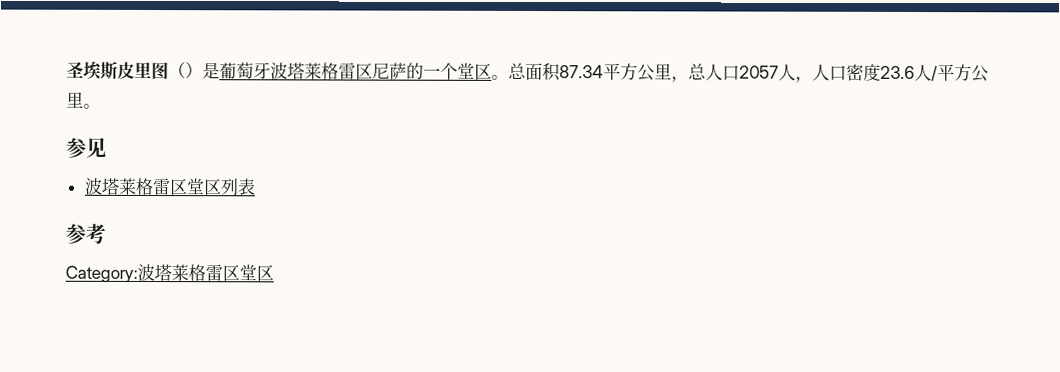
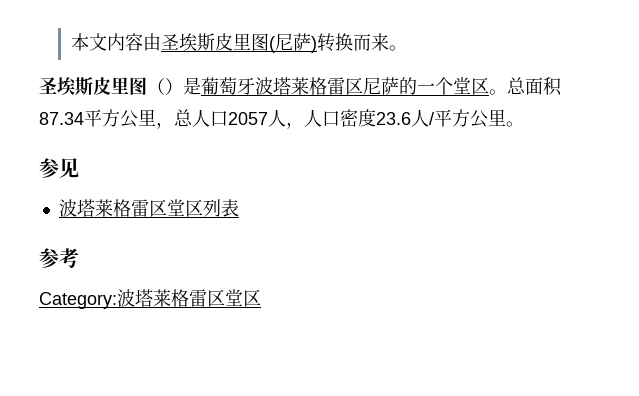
(66, 69) none -> [70,33,407,53] 本文内容由圣埃斯皮里图(尼萨)转换而来。 //

